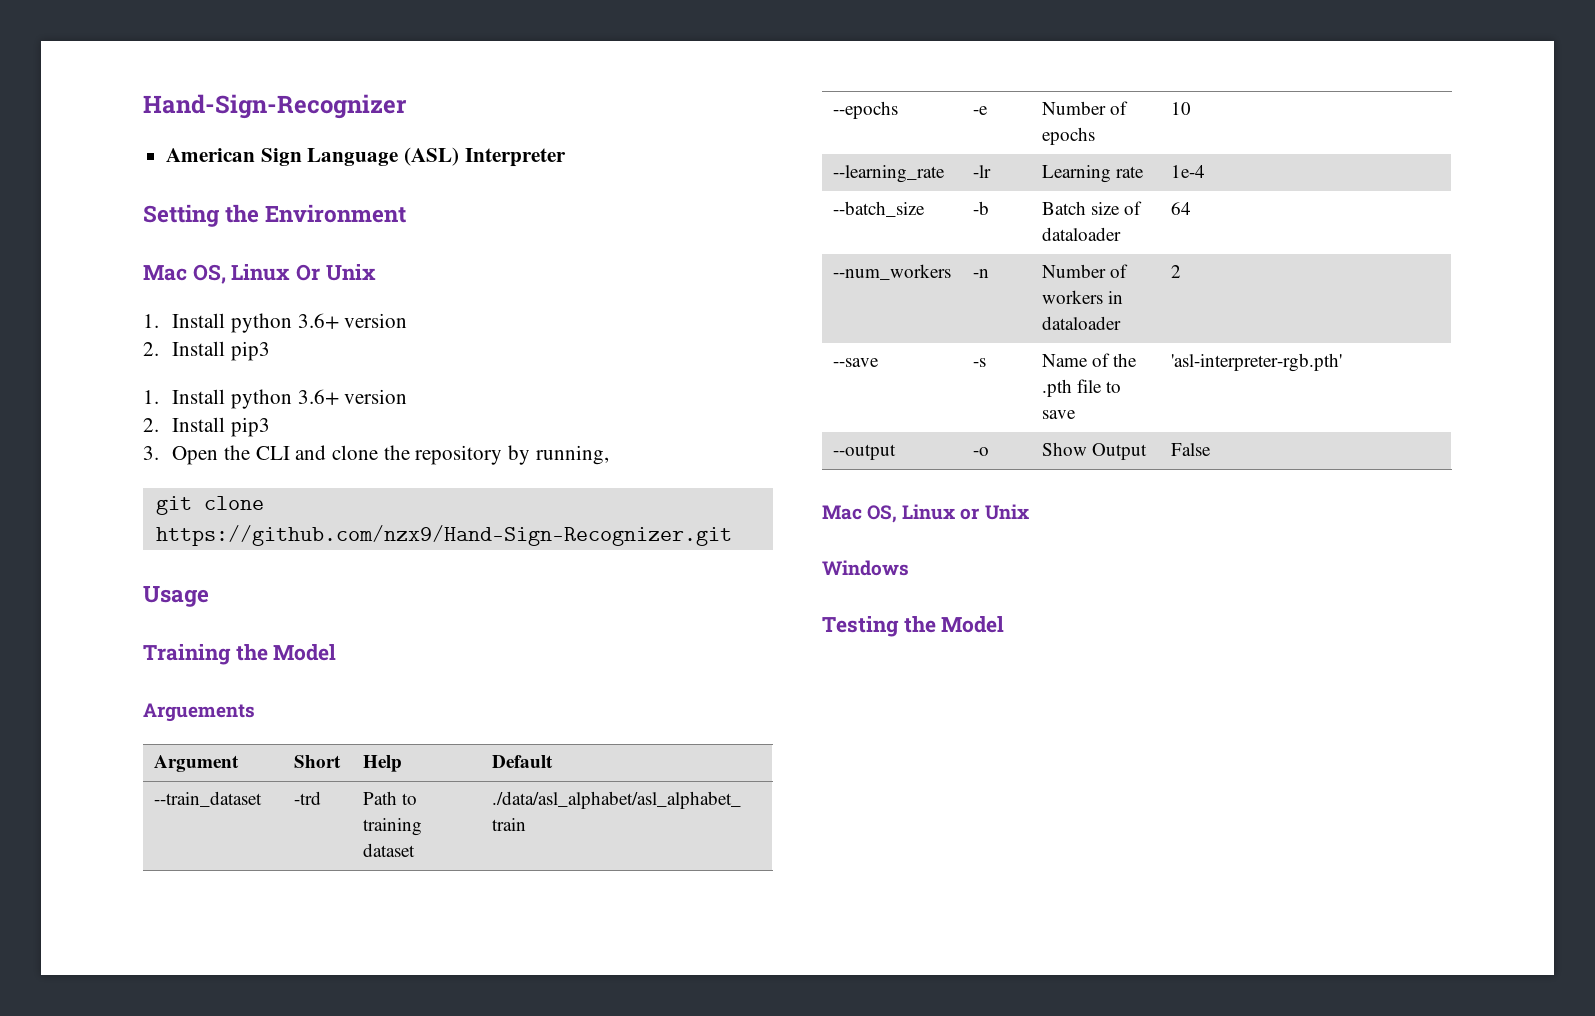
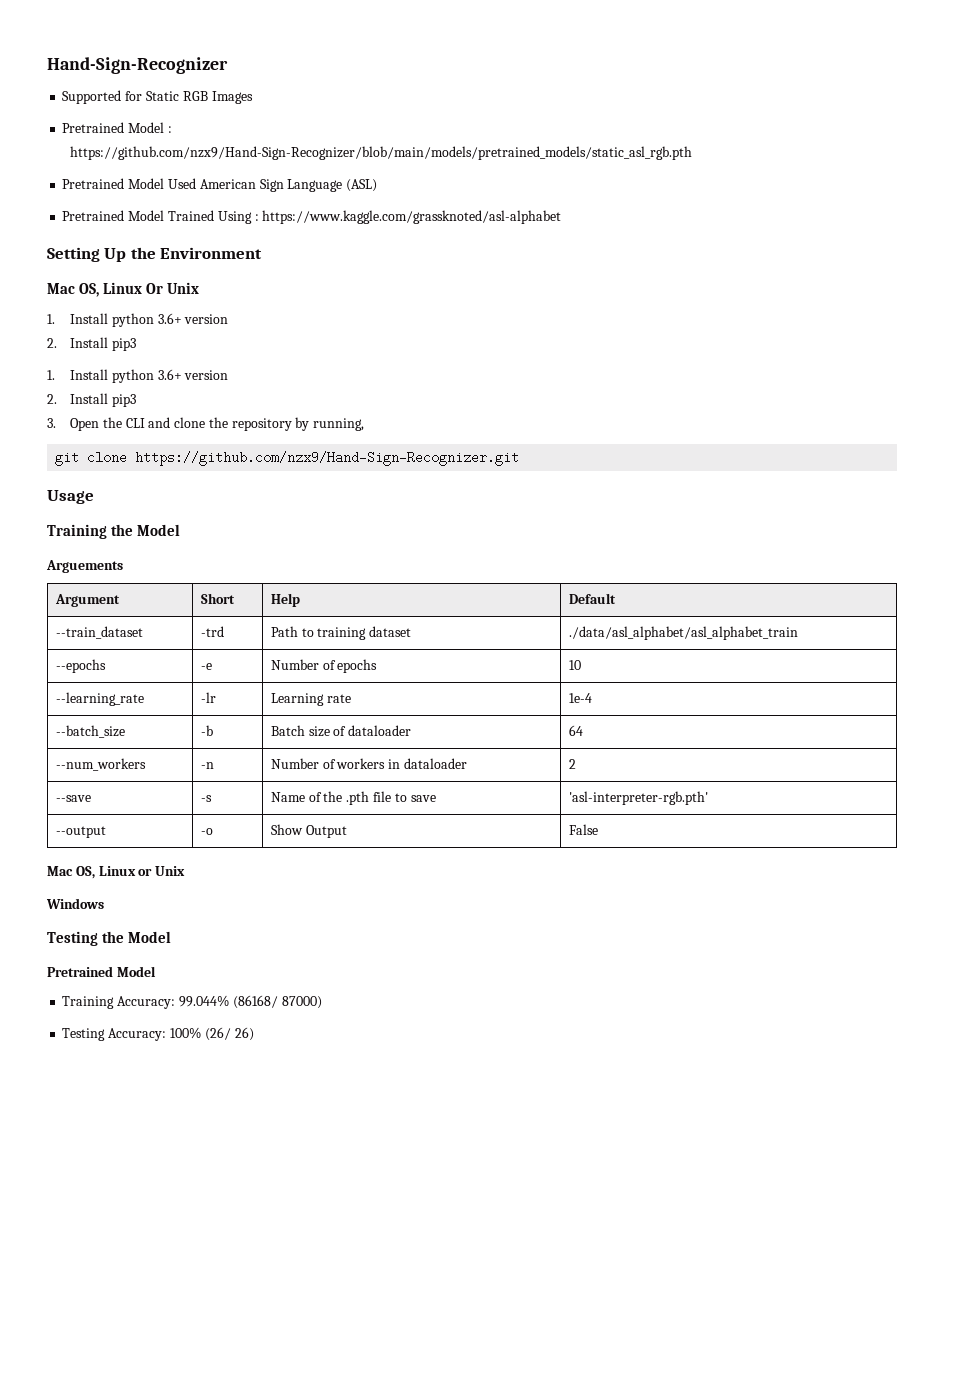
[166,147,566,167] American Sign Language (ASL) Interpreter -> [62,90,253,104] [62,122,172,133] [70,146,693,160] [62,178,378,192] [62,210,562,224] Supported for Static RGB Images // Pretrained Model : // https://github.com/nzx9/Hand-Sign-Recognizer/blob/main/models/pretrained_models/static_asl_rgb.pth // Pretrained Model Used American Sign Language (ASL) // Pretrained Model Trained Using : https://www.kaggle.com/grassknoted/asl-alphabet
(220, 215) none -> [104,248,127,262] Up
(1005, 624) none -> [47,966,156,977] [62,995,322,1009] [62,1027,254,1041] // Pretrained Model // Training Accuracy: 99.044% (86168/ 87000) // Testing Accuracy: 100% (26/ 26)

